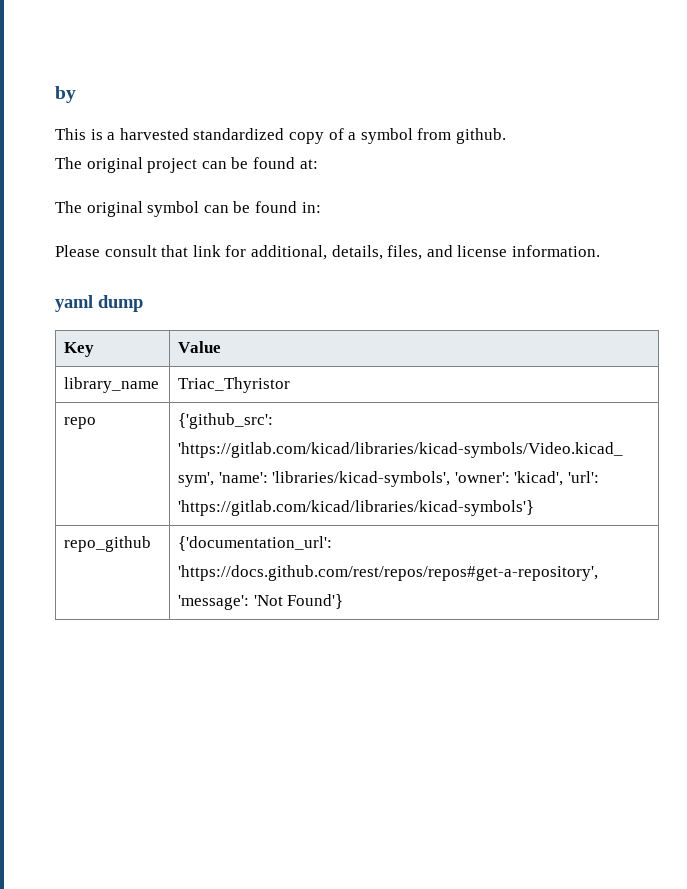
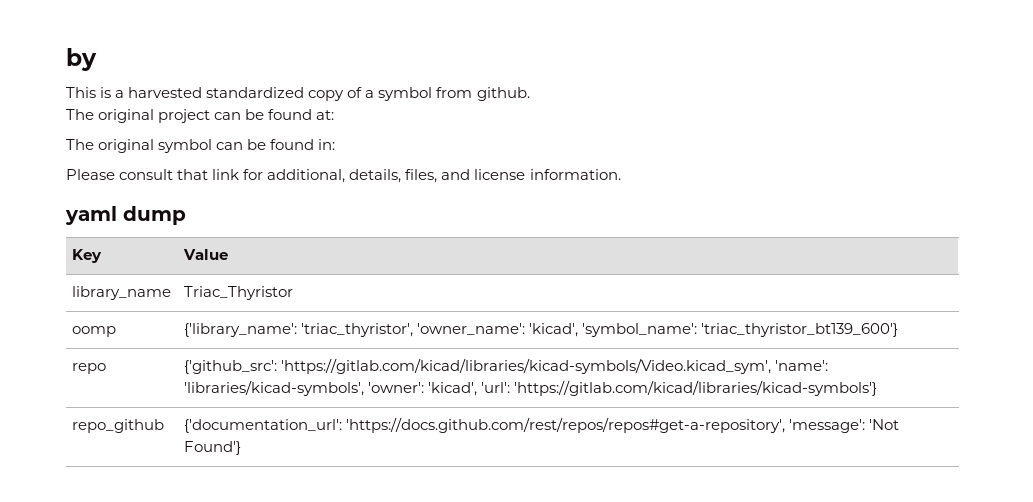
(291, 385) none -> [72,326,117,337] [184,323,899,337] // oomp | {'library_name': 'triac_thyristor', 'owner_name': 'kicad', 'symbol_name': 'triac_thyristor_bt139_600'}

